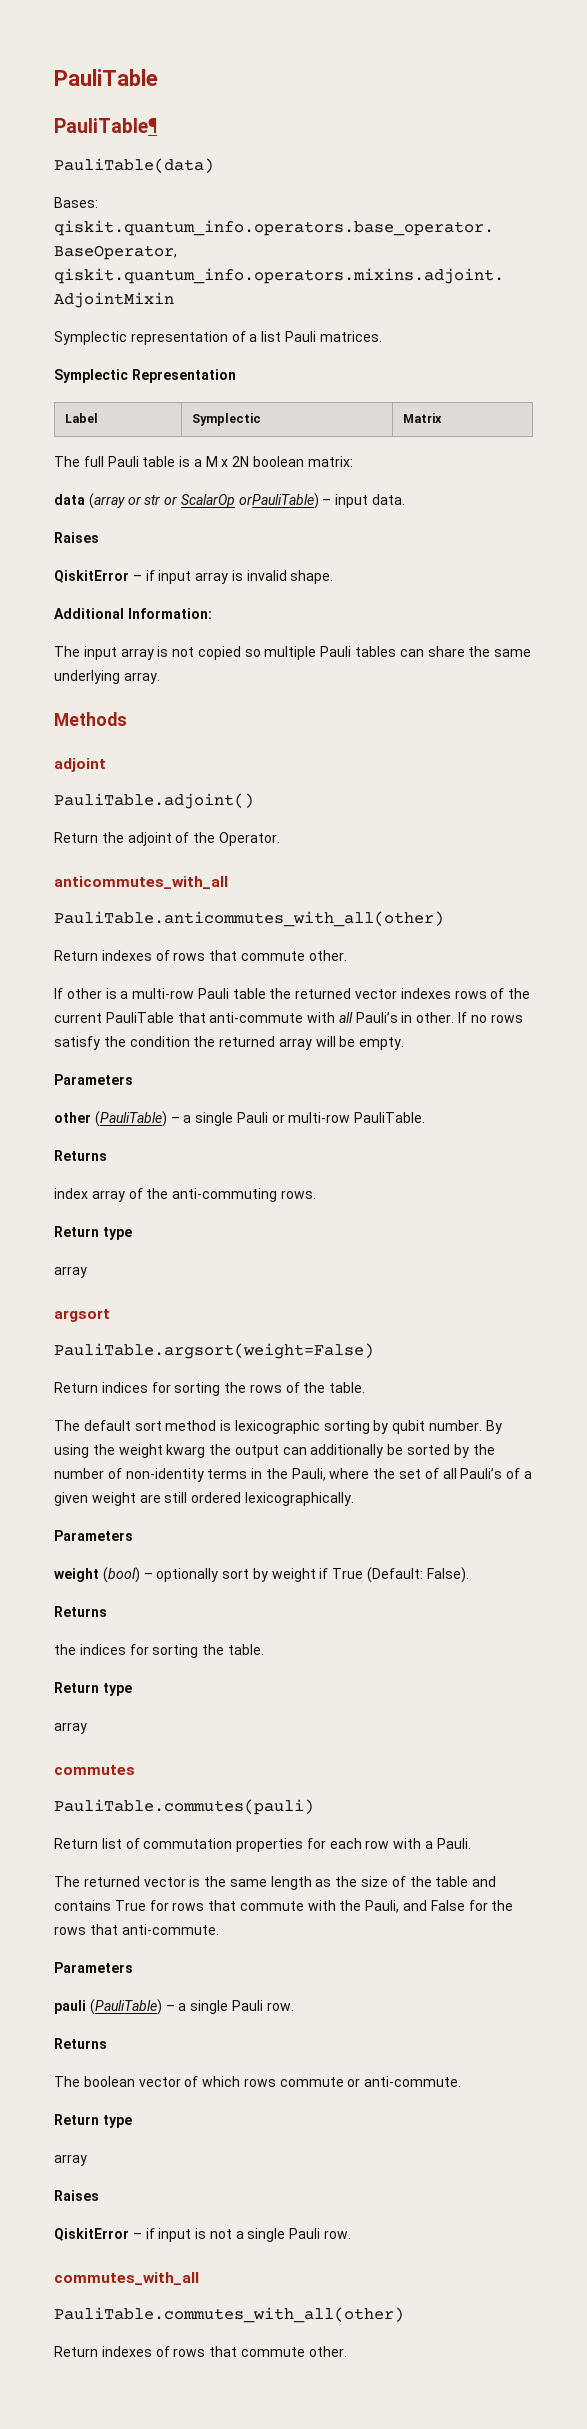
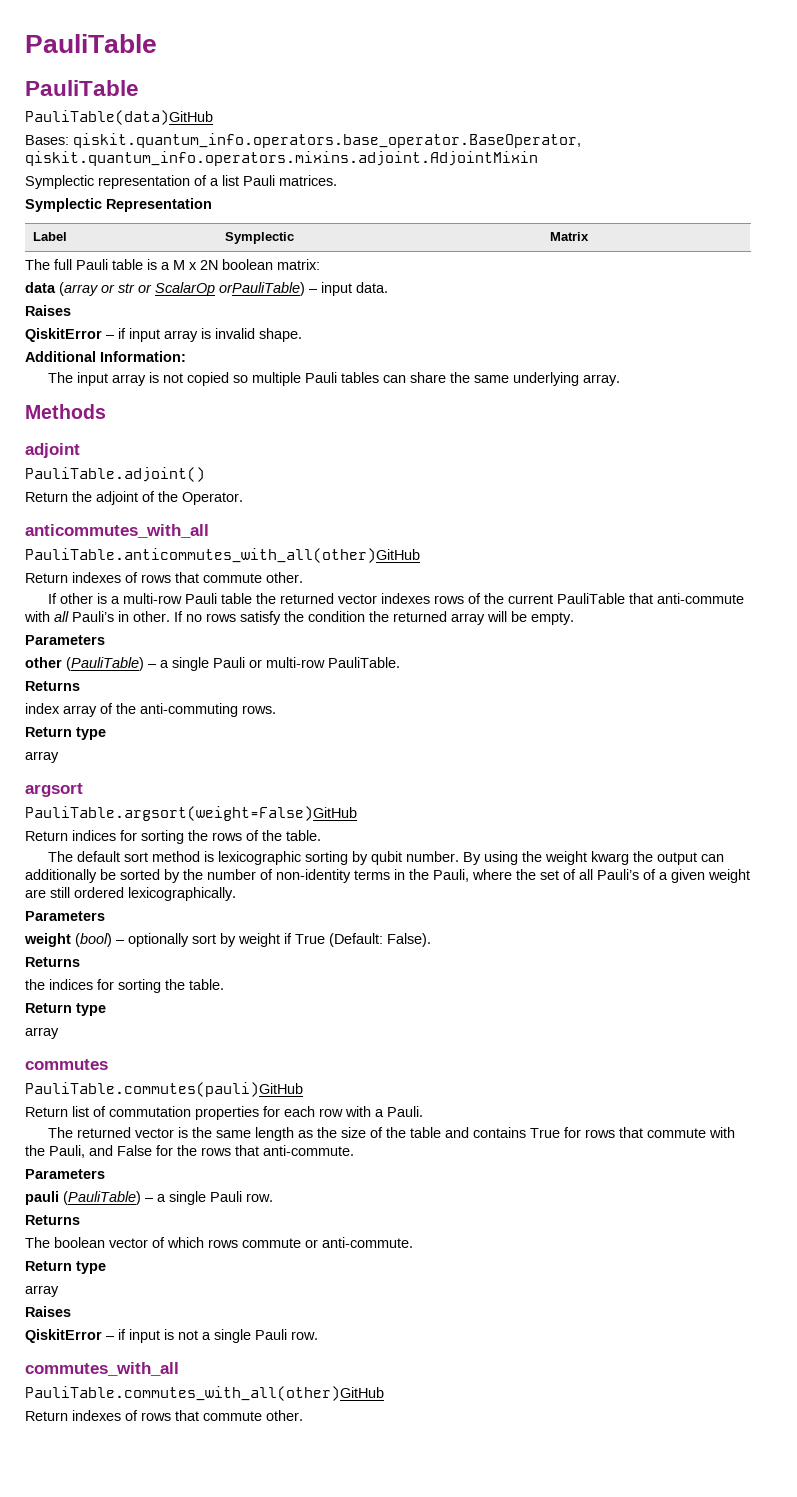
[54,69,158,86] [54,118,157,133] [54,158,214,173] PauliTable // PauliTable¶ // PauliTable(data) -> [25,34,157,53] [25,80,139,96] [25,110,213,125] PauliTable // PauliTable // PauliTable(data)GitHub
[54,911,444,927] PauliTable.anticommutes_with_all(other) -> [25,548,420,563] PauliTable.anticommutes_with_all(other)GitHub
[54,1343,374,1359] PauliTable.argsort(weight=False) -> [25,806,357,821] PauliTable.argsort(weight=False)GitHub
[54,1799,314,1815] PauliTable.commutes(pauli) -> [25,1082,303,1097] PauliTable.commutes(pauli)GitHub
[54,2307,404,2323] PauliTable.commutes_with_all(other) -> [25,1386,384,1401] PauliTable.commutes_with_all(other)GitHub

